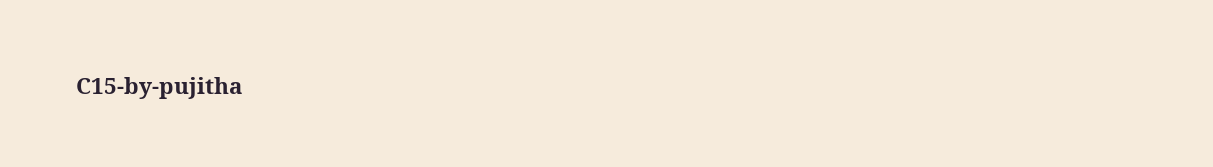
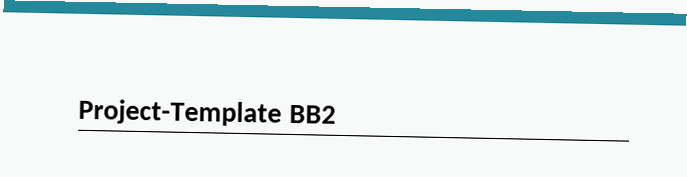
[76,77,242,99] C15-by-pujitha -> [78,98,336,127] Project-Template BB2

